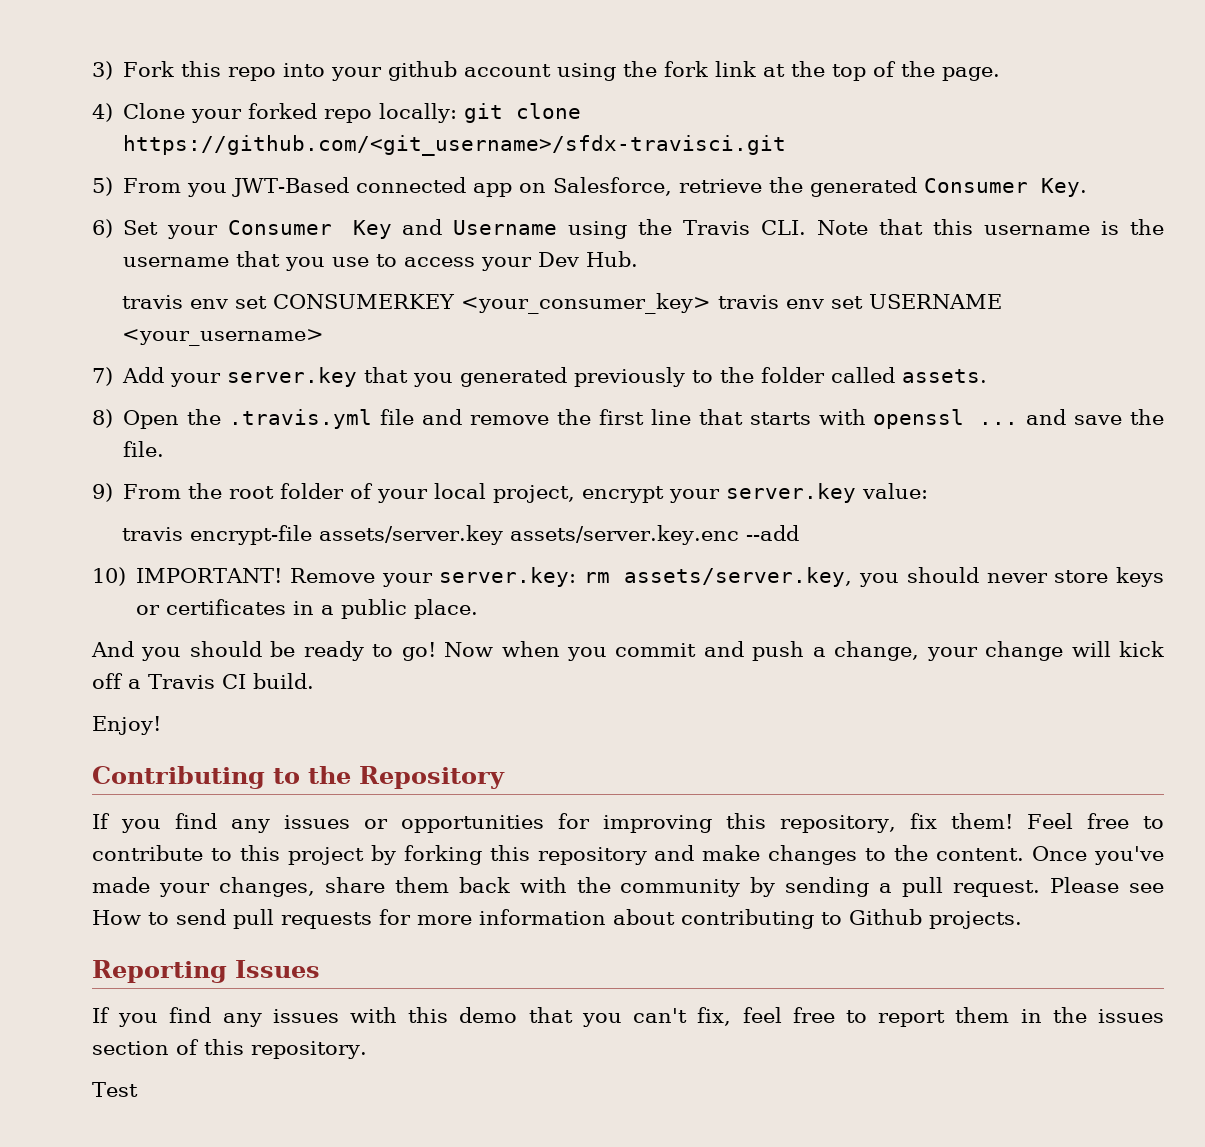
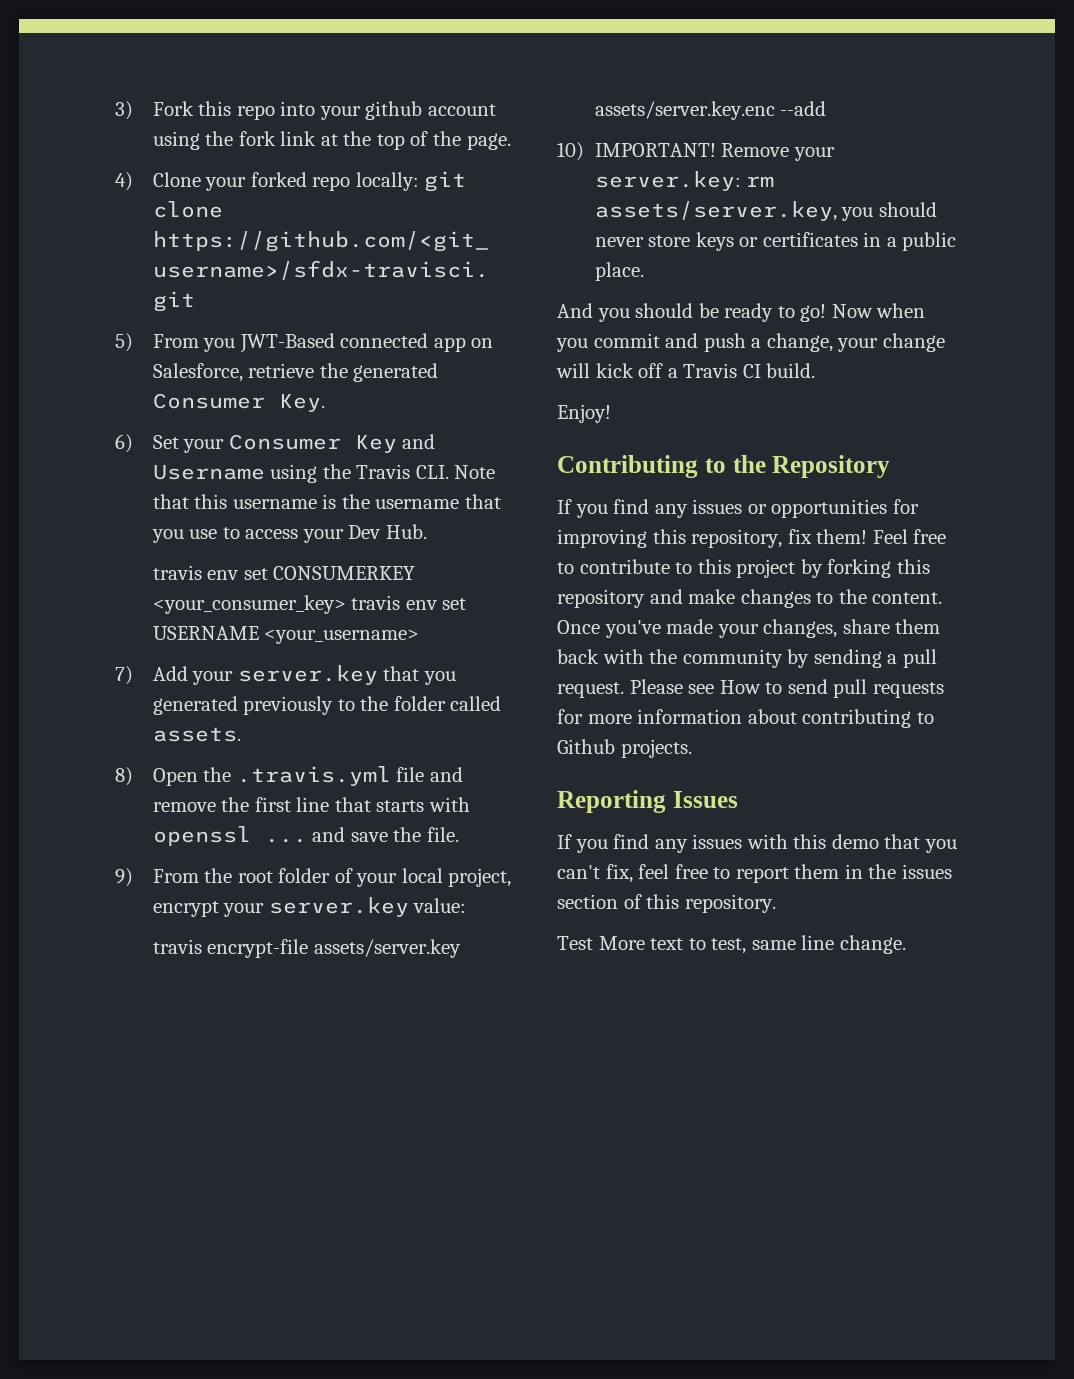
(138, 1089) none -> [598,935,906,954] More text to test, same line change.

